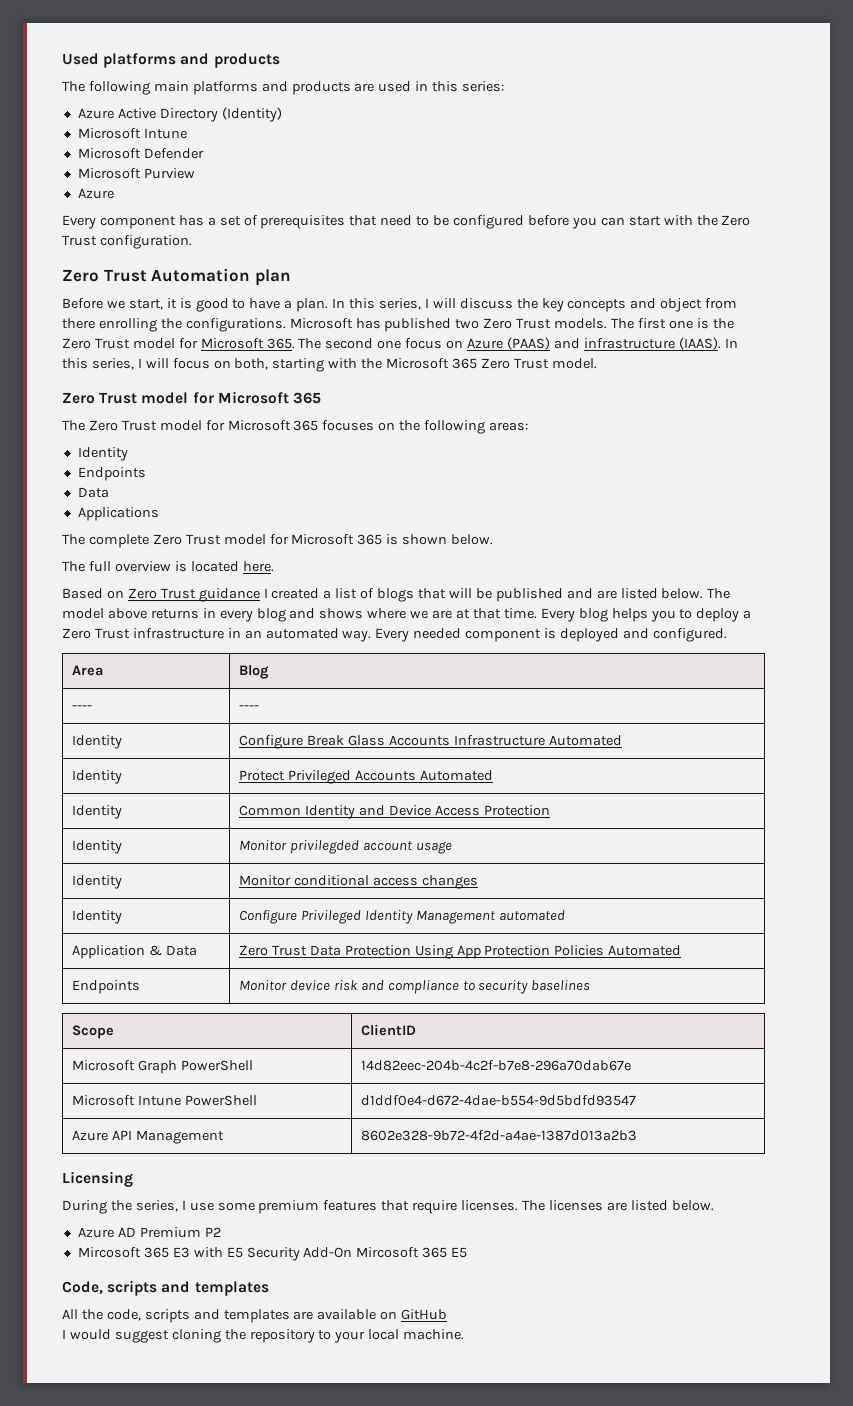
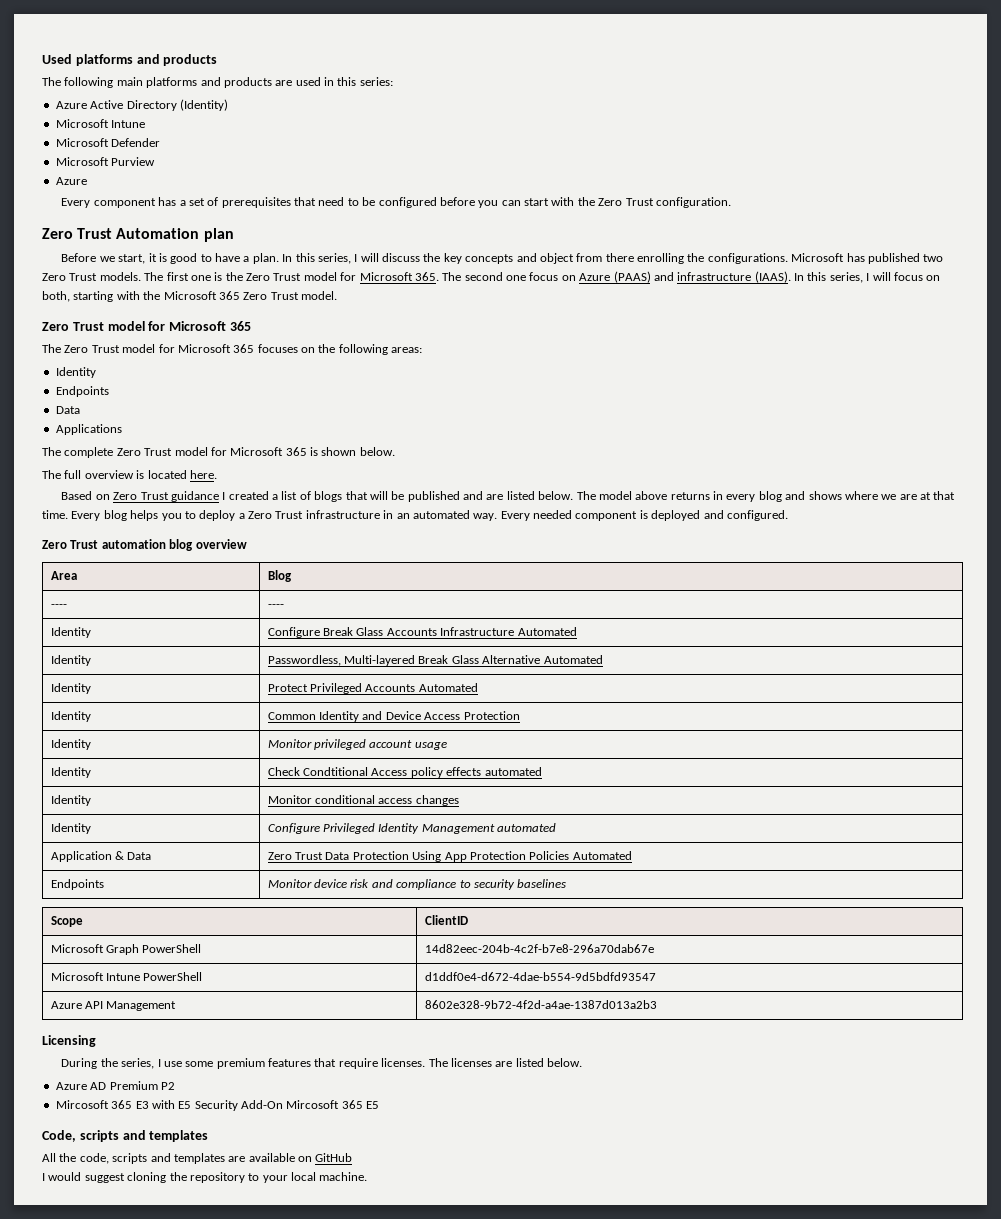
(727, 635) none -> [42,539,247,551] // Zero Trust automation blog overview
(622, 740) none -> [50,655,91,666] [267,655,603,666] // Identity | Passwordless, Multi-layered Break Glass Alternative Automated
[289,840,359,854] privilegded -> [314,739,367,750] privileged
(452, 847) none -> [50,767,91,778] [267,767,542,778] // Identity | Check Condtitional Access policy effects automated

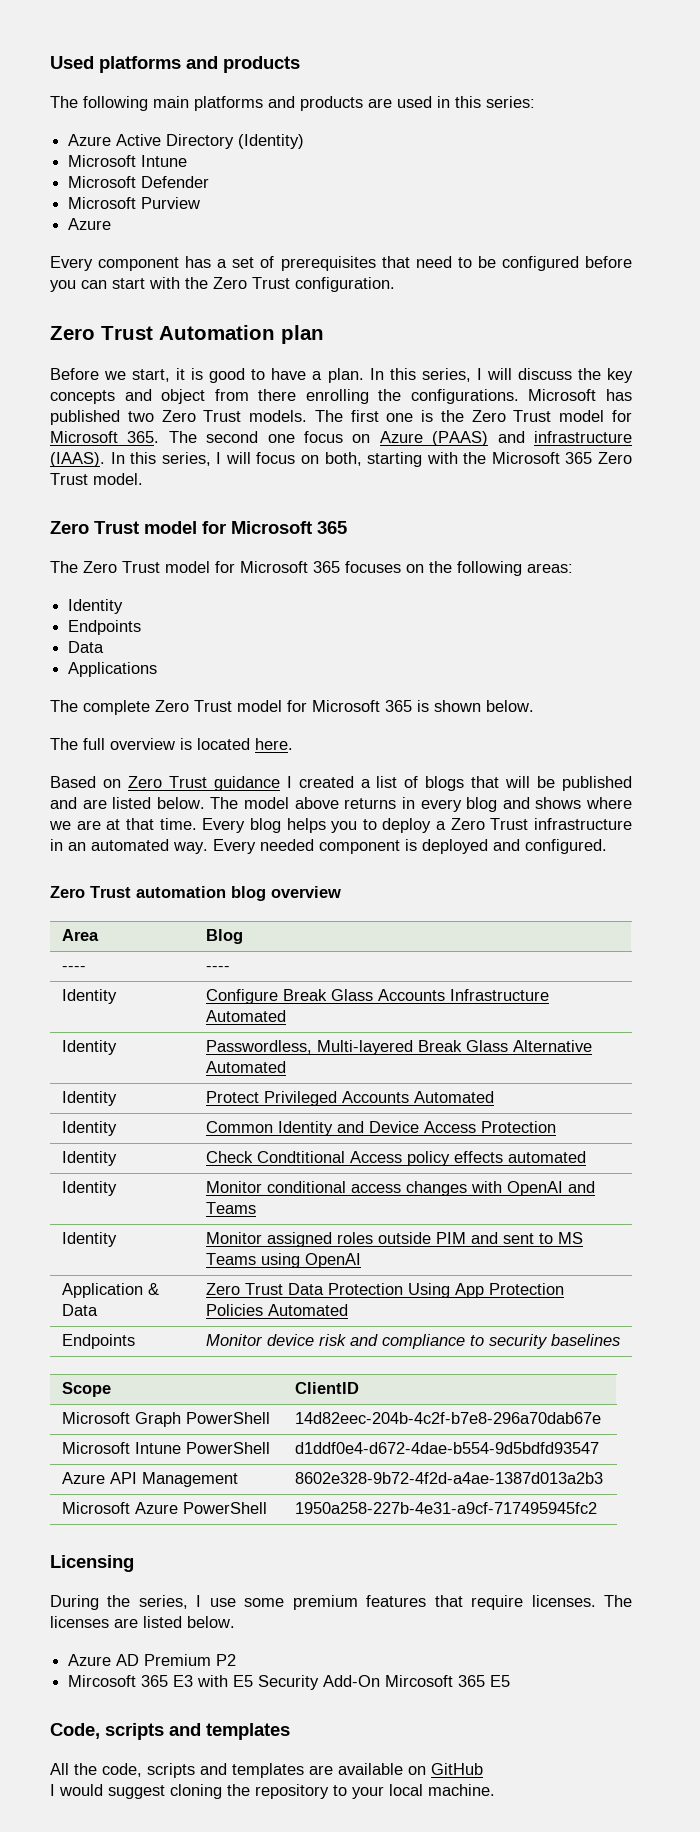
[50,739,91,750] [267,739,447,750] // Identity | Monitor privileged account usage -> (556, 1127) none
[50,823,91,834] [267,823,557,834] // Identity | Configure Privileged Identity Management automated -> [470,1181,595,1196] [205,1202,256,1214] [61,1232,117,1247] [205,1232,583,1247] [205,1253,361,1268] with OpenAI and Teams // Identity | Monitor assigned roles outside PIM and sent to MS Teams using OpenAI
(657, 1004) none -> [61,1502,267,1514] [294,1502,597,1514] // Microsoft Azure PowerShell | 1950a258-227b-4e31-a9cf-717495945fc2

